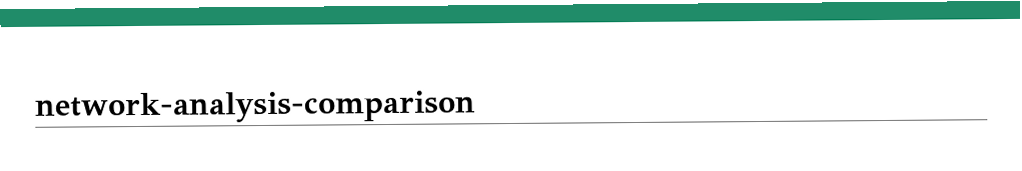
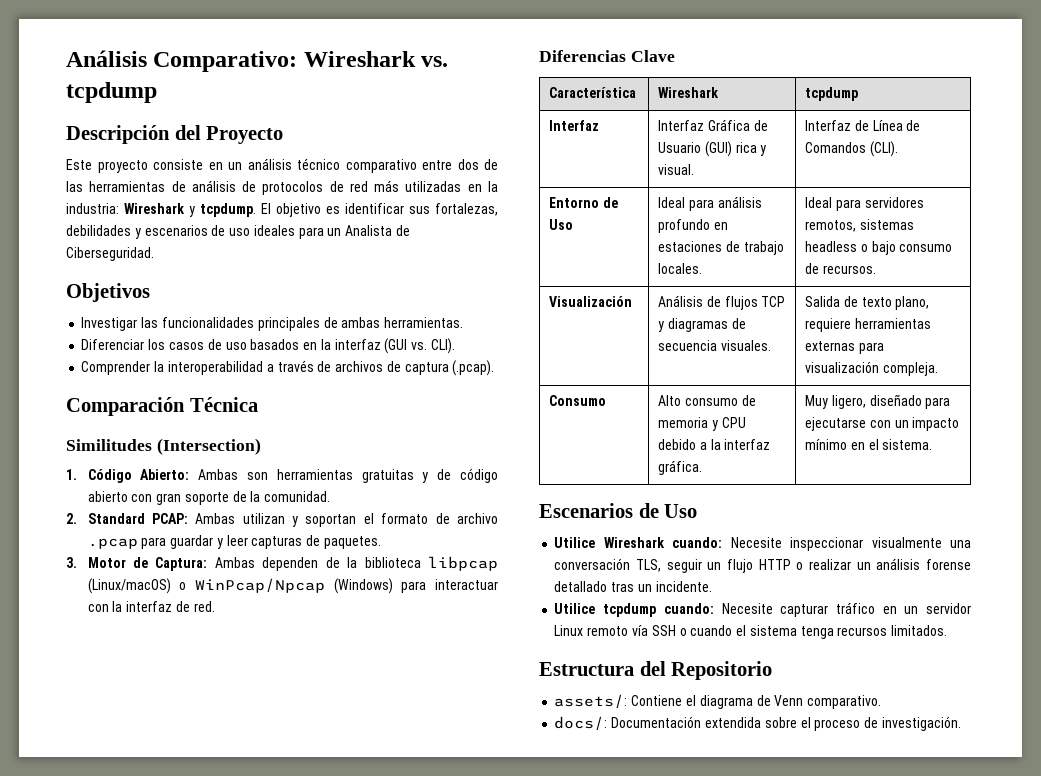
[35,90,476,124] network-analysis-comparison -> [66,50,449,72] [66,82,157,103] [66,125,284,144] [66,158,498,173] [66,180,498,195] [66,203,498,217] [66,225,411,239] [66,247,154,261] [66,283,150,302] [81,317,464,331] [81,338,455,354] [81,360,495,376] [66,397,258,416] [66,438,261,455] [66,468,499,483] [87,491,331,505] [66,513,498,527] [87,535,382,549] [66,556,498,571] [87,578,499,594] [87,601,215,612] [539,50,675,62] [549,87,637,98] [658,87,720,98] [805,87,859,101] [549,120,600,131] [658,119,768,131] [658,141,767,157] [658,164,695,175] [805,120,921,131] [805,141,898,157] [549,197,618,208] [549,219,574,230] [658,196,762,211] [658,219,728,233] [658,241,784,255] [658,263,703,274] [805,197,924,211] [805,219,914,232] [805,241,953,255] [805,263,876,274] [549,296,633,307] [658,295,786,310] [658,318,746,332] [658,340,771,351] [805,296,930,310] [805,318,931,332] [805,341,884,354] [805,361,938,376] [549,395,607,406] [658,395,756,406] [658,417,746,431] [658,439,771,450] [658,460,703,475] [805,394,951,409] [805,417,960,431] [805,439,933,450] [539,503,698,518] [554,537,971,551] [554,558,972,573] [554,581,712,592] [554,602,971,617] [554,625,948,639] [539,661,773,680] [554,694,882,709] [554,716,961,731] Análisis Comparativo: Wireshark vs. tcpdump // Descripción del Proyecto // Este proyecto consiste en un análisis técnico comparativo entre dos de las herramientas de análisis de protocolos de red más utilizadas en la industria: Wireshark y tcpdump. El objetivo es identificar sus fortalezas, debilidades y escenarios de uso ideales para un Analista de Ciberseguridad. // Objetivos // Investigar las funcionalidades principales de ambas herramientas. // Diferenciar los casos de uso basados en la interfaz (GUI vs. CLI). // Comprender la interoperabilidad a través de archivos de captura (.pcap). // Comparación Técnica // Similitudes (Intersection) // 1. Código Abierto: Ambas son herramientas gratuitas y de código abierto con gran soporte de la comunidad. // 2. Standard PCAP: Ambas utilizan y soportan el formato de archivo .pcap para guardar y leer capturas de paquetes. // 3. Motor de Captura: Ambas dependen de la biblioteca libpcap (Linux/macOS) o WinPcap/Npcap (Windows) para interactuar con la interfaz de red. // Diferencias Clave // Característica | Wireshark | tcpdump // Interfaz | Interfaz Gráfica de Usuario (GUI) rica y visual. | Interfaz de Línea de Comandos (CLI). // Entorno de Uso | Ideal para análisis profundo en estaciones de trabajo locales. | Ideal para servidores remotos, sistemas headless o bajo consumo de recursos. // Visualización | Análisis de flujos TCP y diagramas de secuencia visuales. | Salida de texto plano, requiere herramientas externas para visualización compleja. // Consumo | Alto consumo de memoria y CPU debido a la interfaz gráfica. | Muy ligero, diseñado para ejecutarse con un impacto mínimo en el sistema. // Escenarios de Uso // Utilice Wireshark cuando: Necesite inspeccionar visualmente una conversación TLS, seguir un flujo HTTP o realizar un análisis forense detallado tras un incidente. // Utilice tcpdump cuando: Necesite capturar tráfico en un servidor Linux remoto vía SSH o cuando el sistema tenga recursos limitados. // Estructura del Repositorio // assets/: Contiene el diagrama de Venn comparativo. // docs/: Documentación extendida sobre el proceso de investigación.

